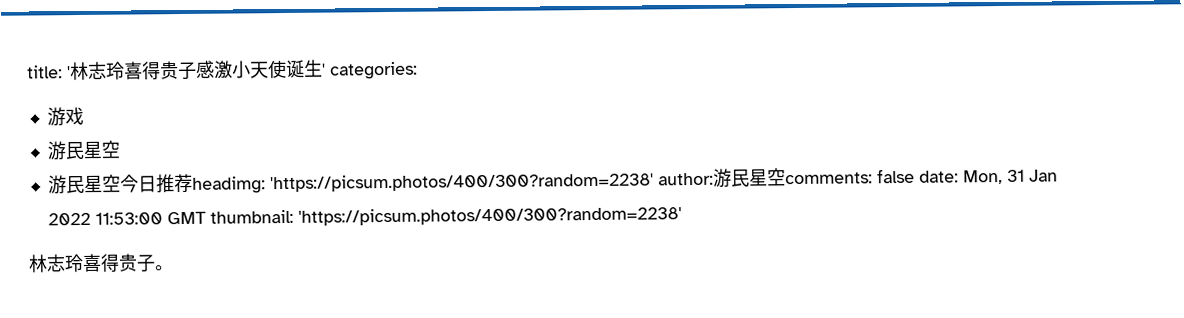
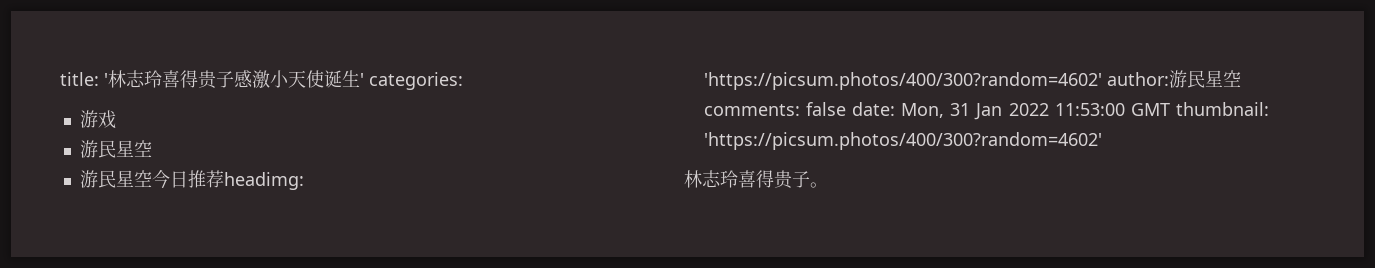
[269,172,654,193] 'https://picsum.photos/400/300?random=2238' -> [703,72,1102,90] 'https://picsum.photos/400/300?random=4602'
[297,206,682,226] 'https://picsum.photos/400/300?random=2238' -> [703,132,1102,150] 'https://picsum.photos/400/300?random=4602'

